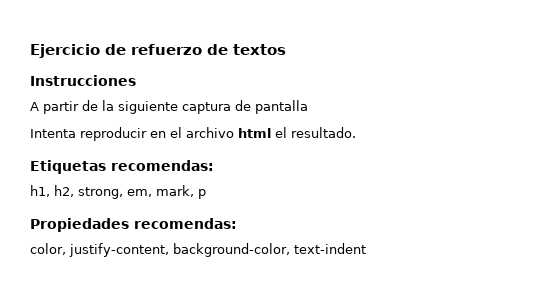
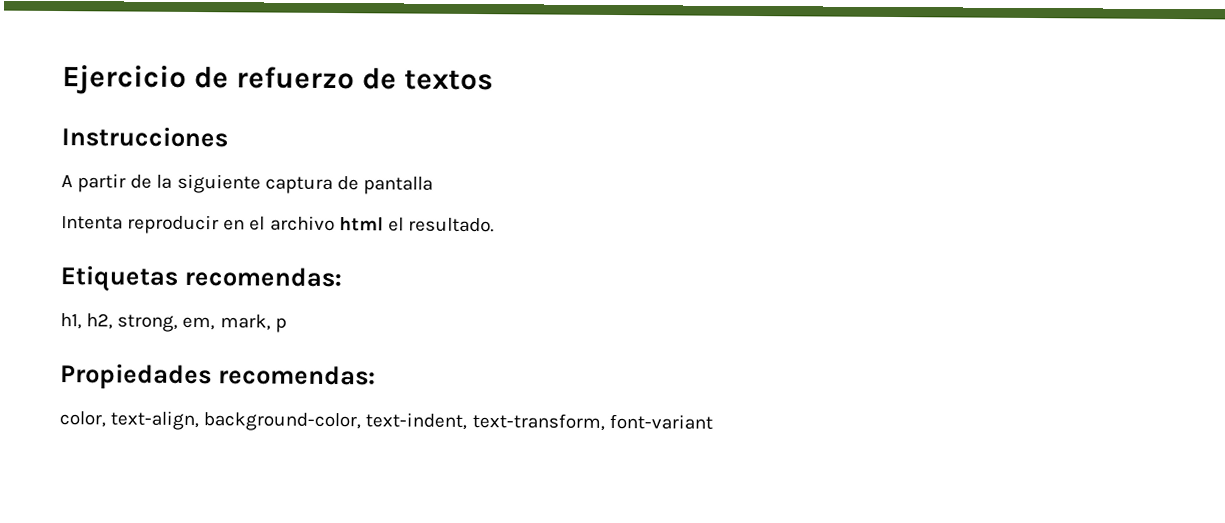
[69,243,366,257] justify-content, background-color, text-indent -> [110,410,713,432] text-align, background-color, text-indent, text-transform, font-variant

